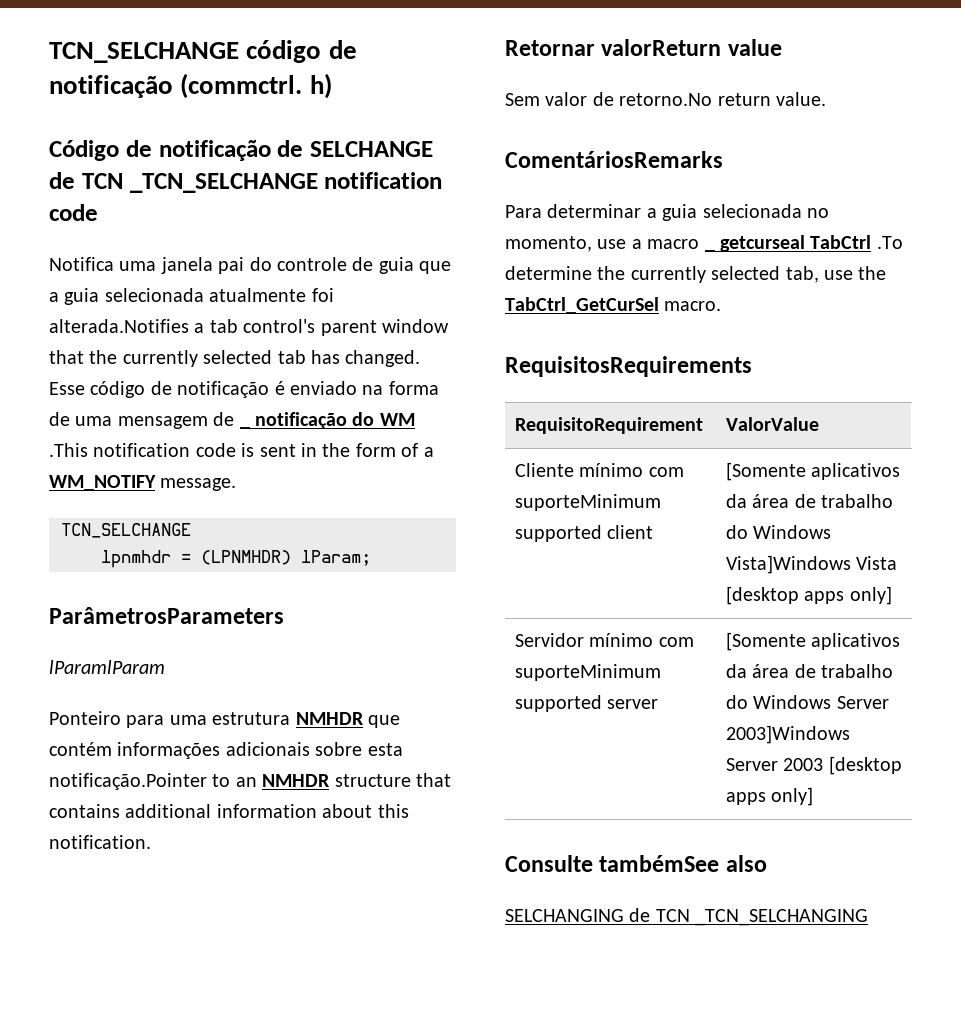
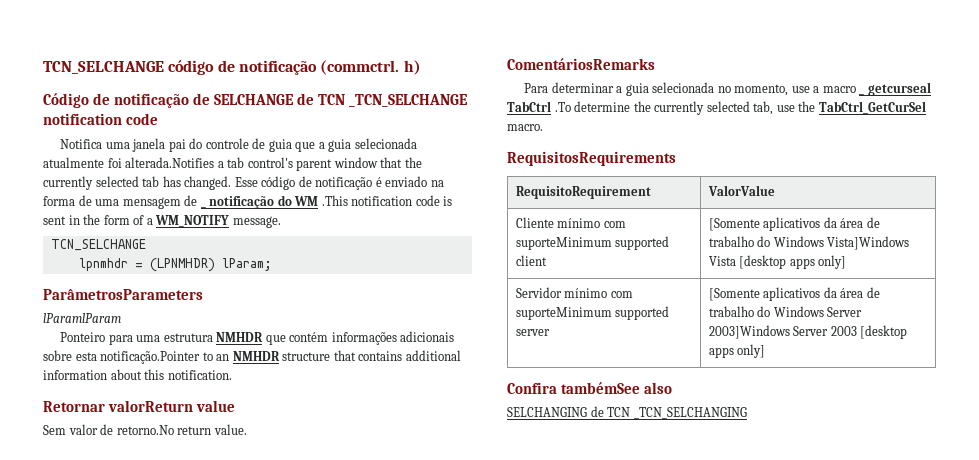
[505,855,593,872] Consulte -> [507,382,557,394] Confira

